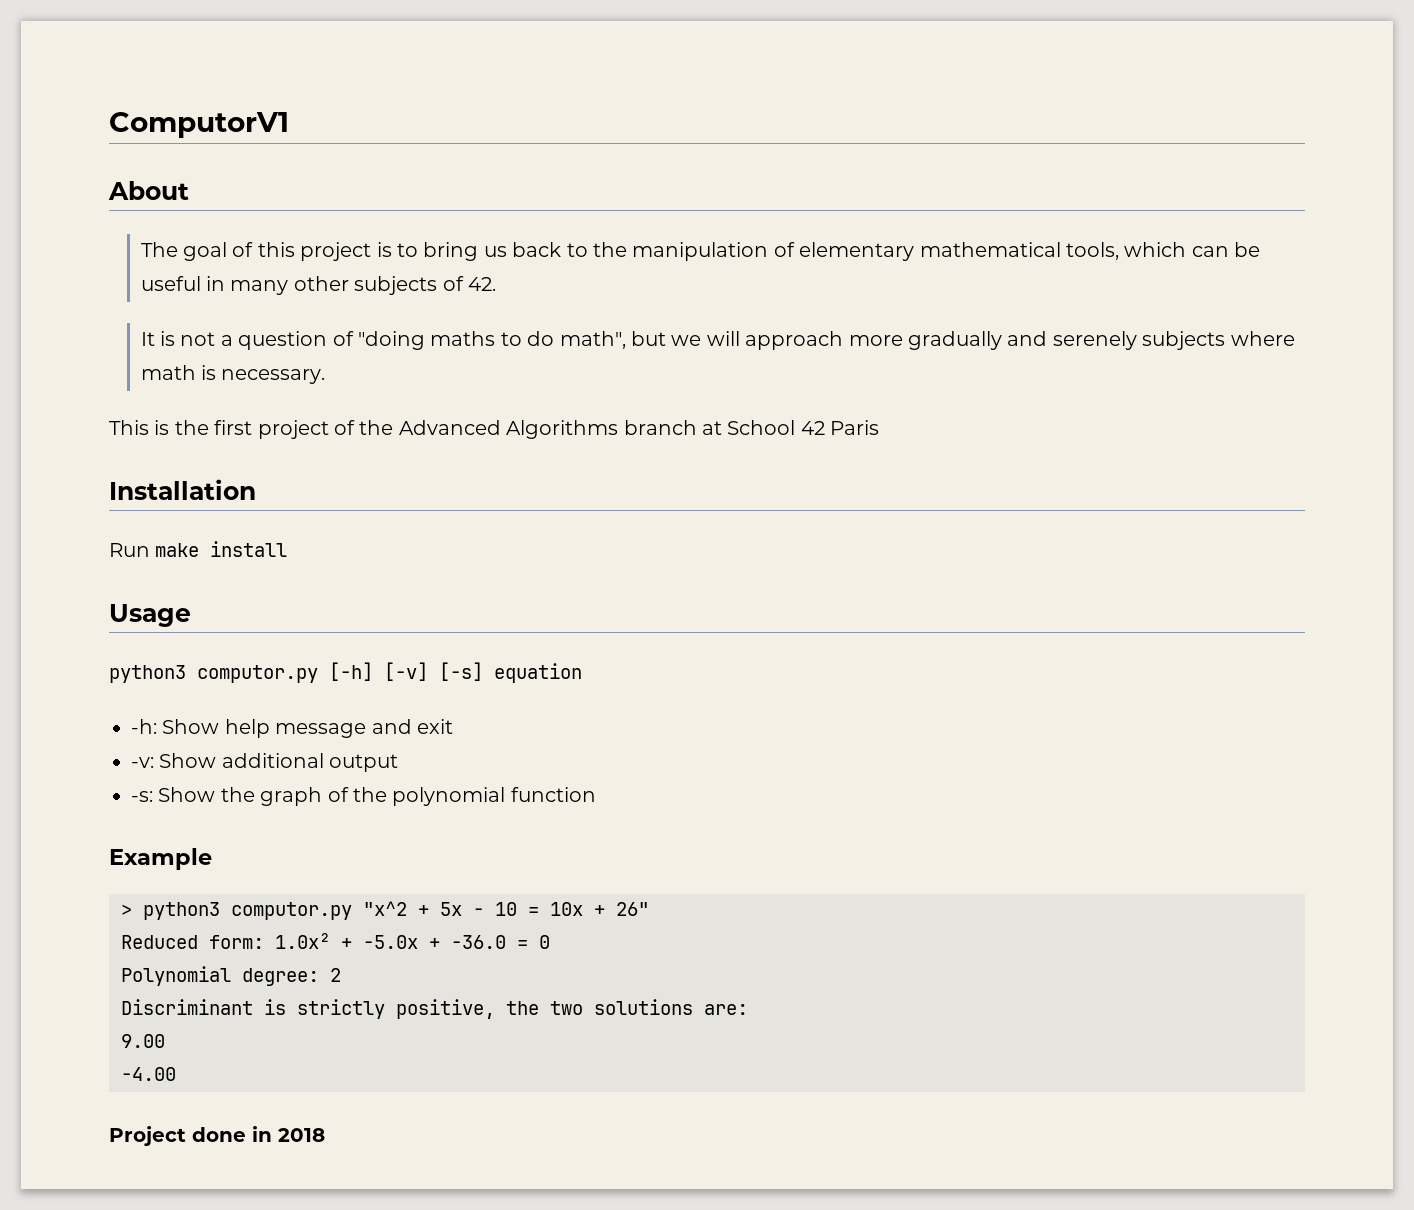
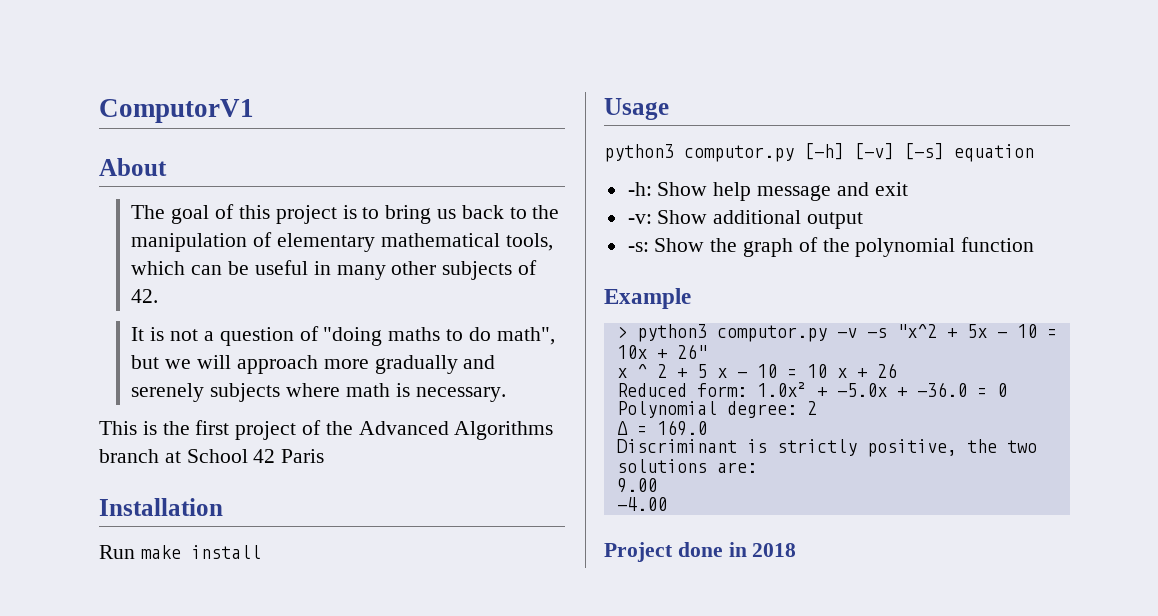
(352, 911) none -> [836,328,887,338] -v -s
(649, 909) none -> [616,363,897,378] // x ^ 2 + 5 x - 10 = 10 x + 26
(341, 975) none -> [616,420,707,436] // Δ = 169.0

